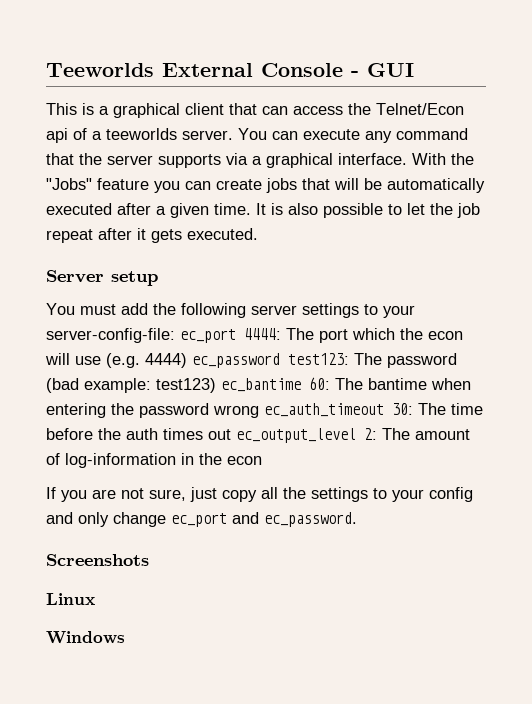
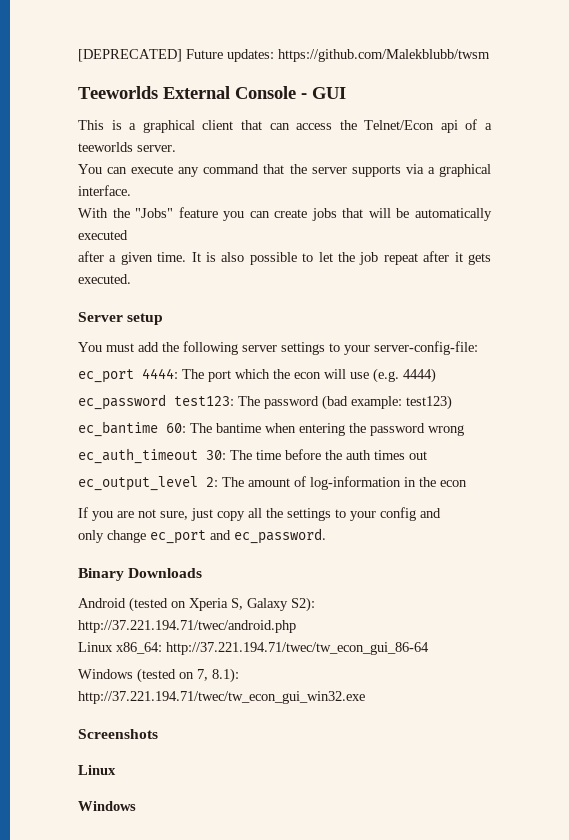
(46, 70) none -> [78,49,490,62] [DEPRECATED] Future updates: https://github.com/Malekblubb/twsm //
(233, 135) none -> (176, 148) //
(407, 159) none -> (131, 190) //
(112, 209) none -> (128, 235) //
(175, 335) none -> (478, 348) //
(187, 360) none -> (436, 375) //
(216, 385) none -> (452, 402) //
(259, 411) none -> (464, 430) //
(231, 434) none -> (427, 455) //
(73, 518) none -> (441, 513) //
(357, 519) none -> [78,568,203,581] [78,597,315,612] [78,620,296,633] [78,642,429,655] [78,668,239,683] [78,691,365,704] // Binary Downloads // Android (tested on Xperia S, Galaxy S2): http://37.221.194.71/twec/android.php // Linux x86_64: http://37.221.194.71/twec/tw_econ_gui_86-64 // Windows (tested on 7, 8.1): http://37.221.194.71/twec/tw_econ_gui_win32.exe

